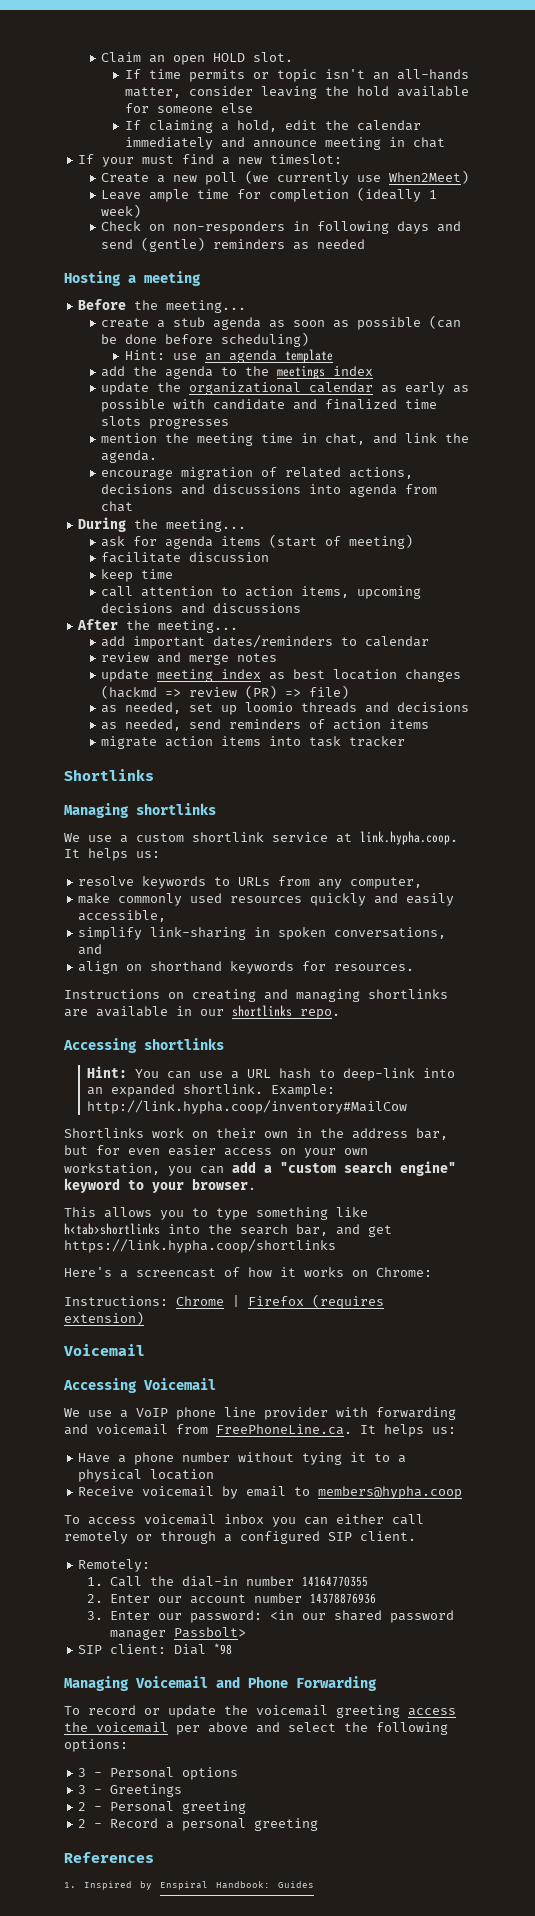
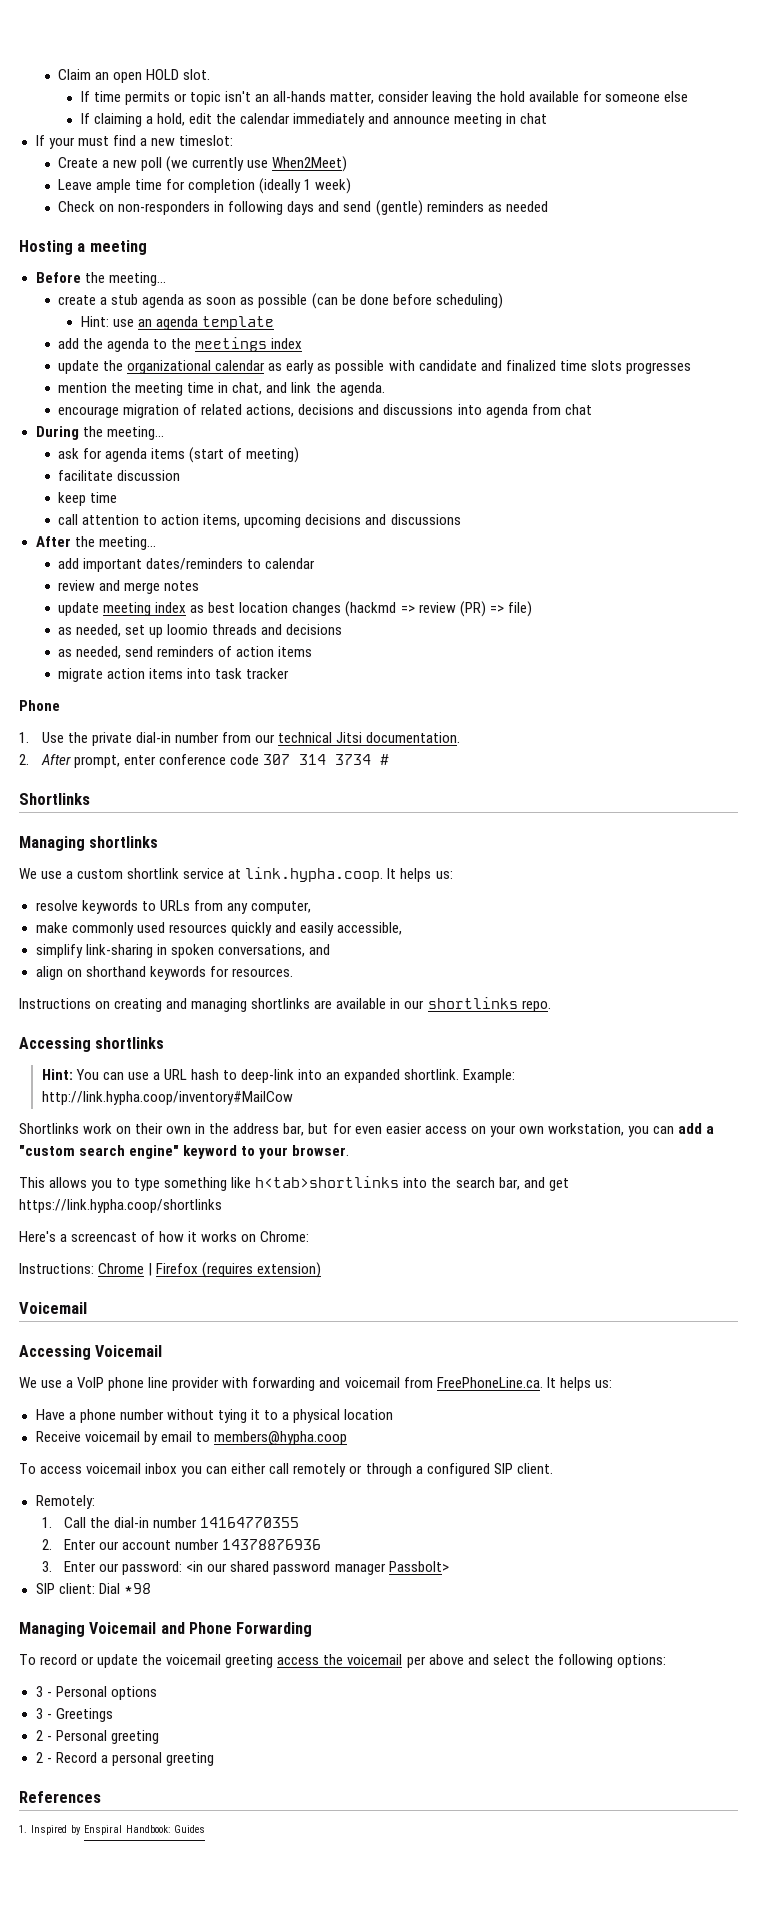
(406, 741) none -> [19,700,60,711] [19,732,461,746] [19,754,389,768] // Phone // 1. Use the private dial-in number from our technical Jitsi documentation. // 2. After prompt, enter conference code 307 314 3734 #

